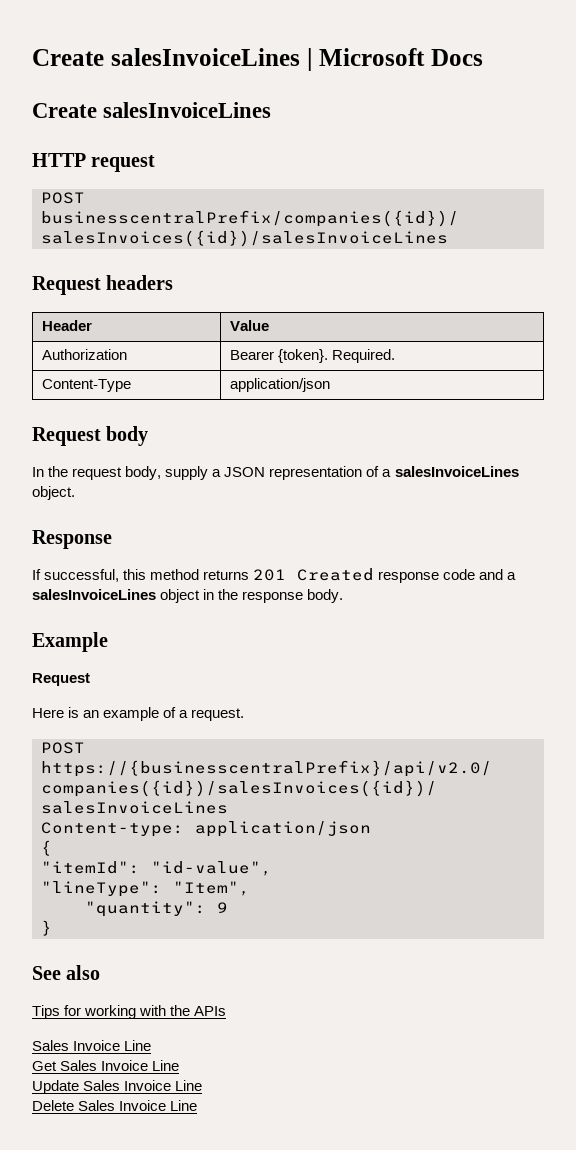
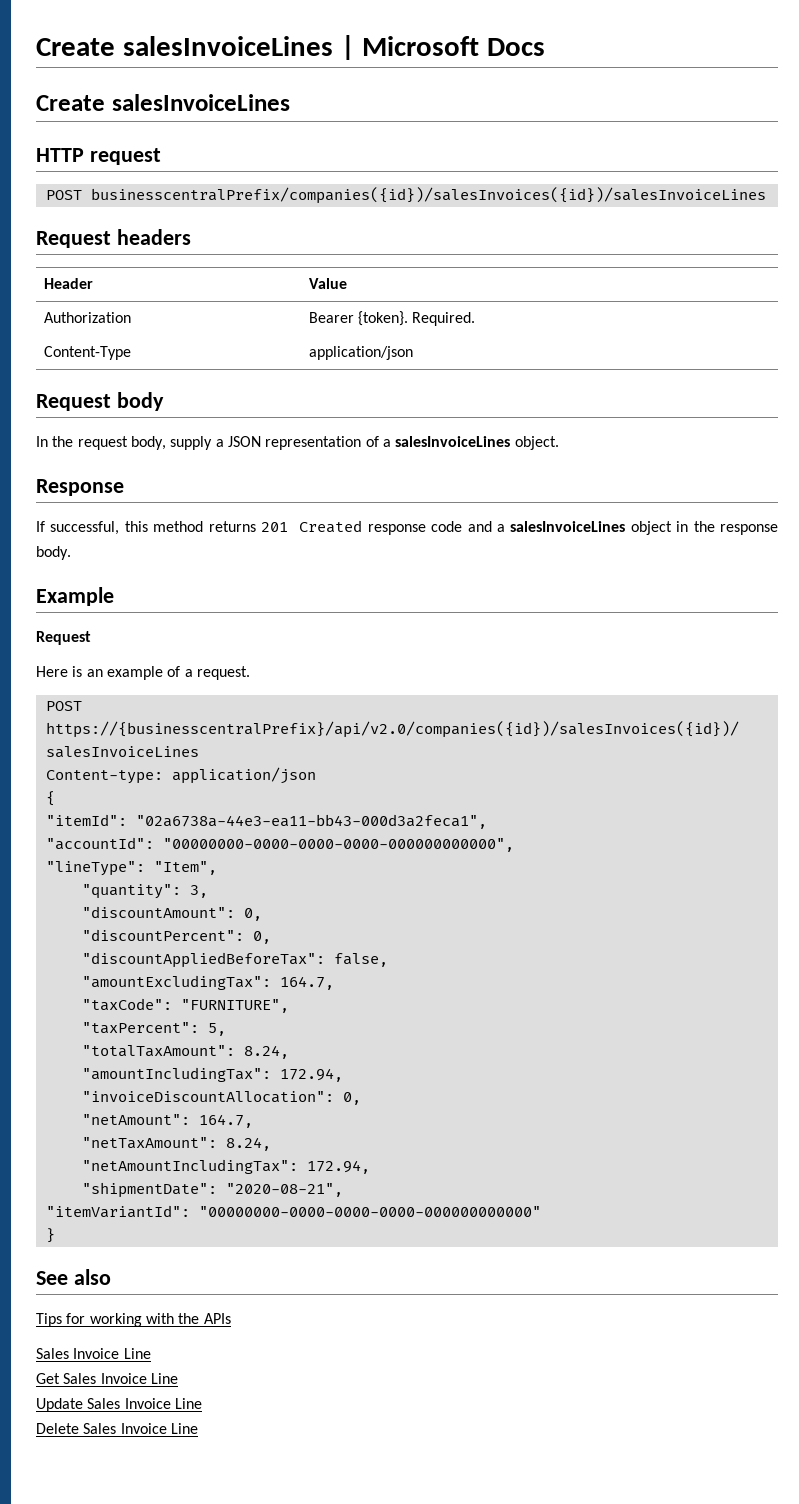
[151,861,272,876] "id-value", -> [135,814,487,829] [45,837,514,852] "02a6738a-44e3-ea11-bb43-000d3a2feca1", // "accountId": "00000000-0000-0000-0000-000000000000",
[217,902,228,913] 9 -> [189,885,208,898] [81,906,262,921] [81,929,271,944] [81,952,388,968] [81,975,334,990] [81,998,289,1013] [81,1022,226,1036] [81,1045,289,1059] [81,1067,343,1082] [81,1091,361,1105] [81,1114,253,1128] [81,1137,271,1151] [81,1159,370,1174] [81,1182,343,1198] [45,1205,541,1218] 3, // "discountAmount": 0, // "discountPercent": 0, // "discountAppliedBeforeTax": false, // "amountExcludingTax": 164.7, // "taxCode": "FURNITURE", // "taxPercent": 5, // "totalTaxAmount": 8.24, // "amountIncludingTax": 172.94, // "invoiceDiscountAllocation": 0, // "netAmount": 164.7, // "netTaxAmount": 8.24, // "netAmountIncludingTax": 172.94, // "shipmentDate": "2020-08-21", // "itemVariantId": "00000000-0000-0000-0000-000000000000"

